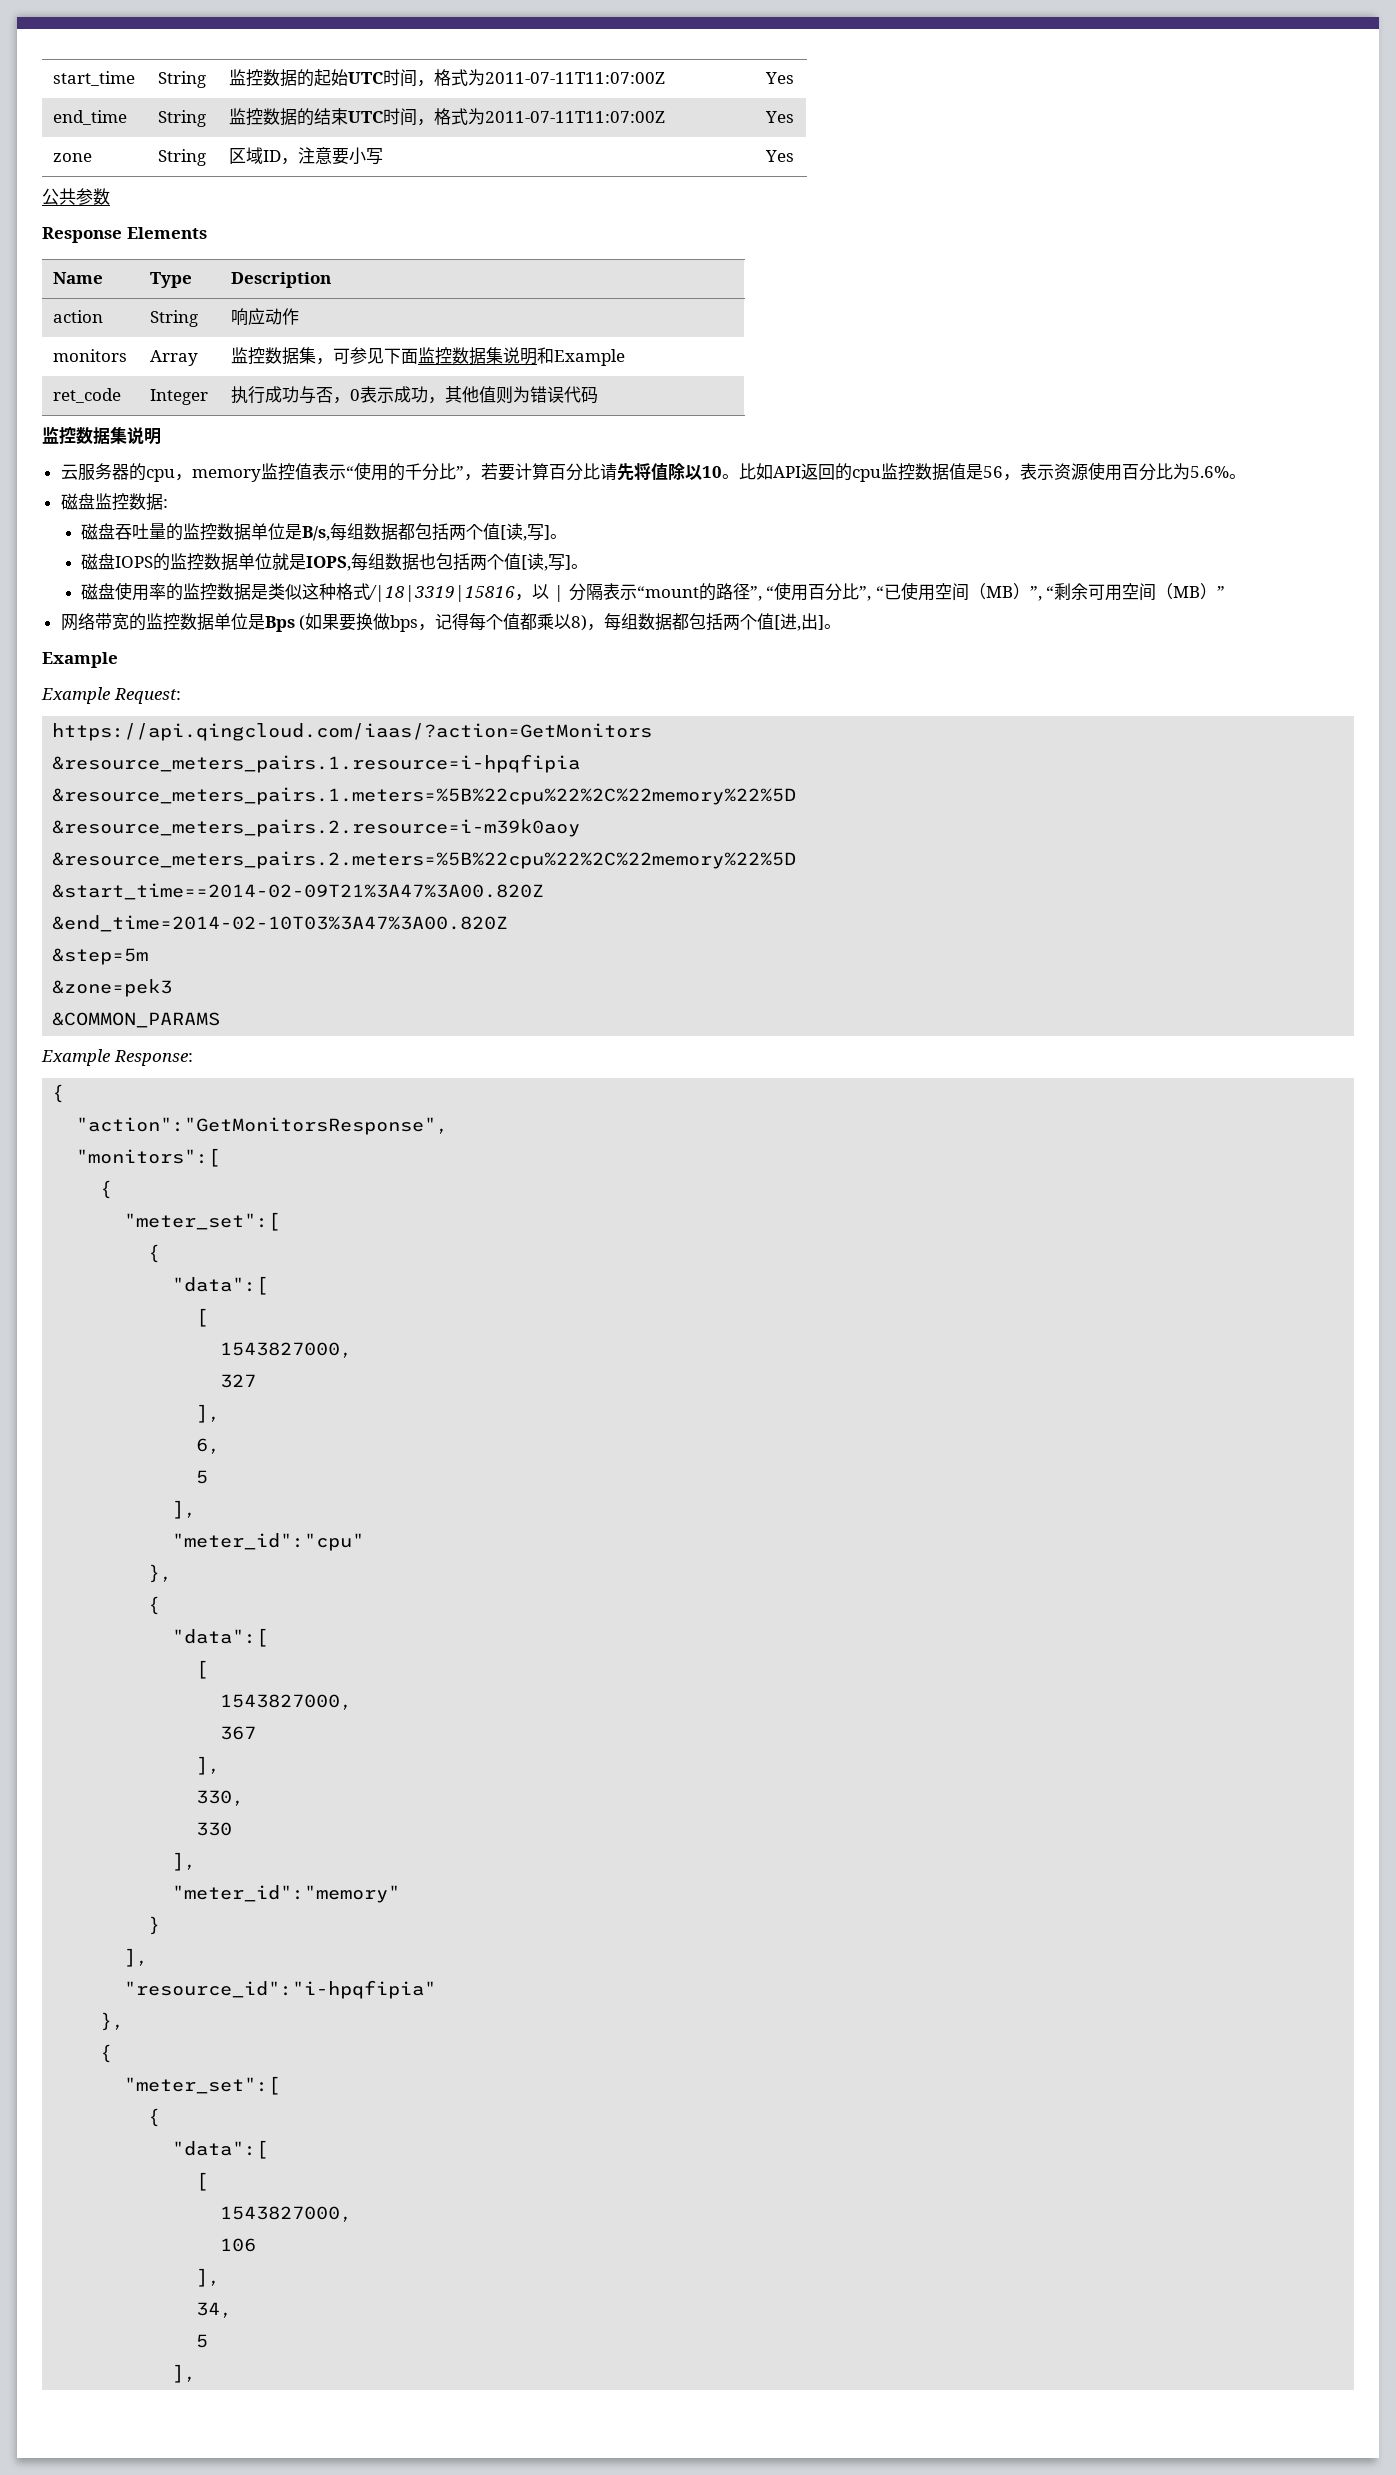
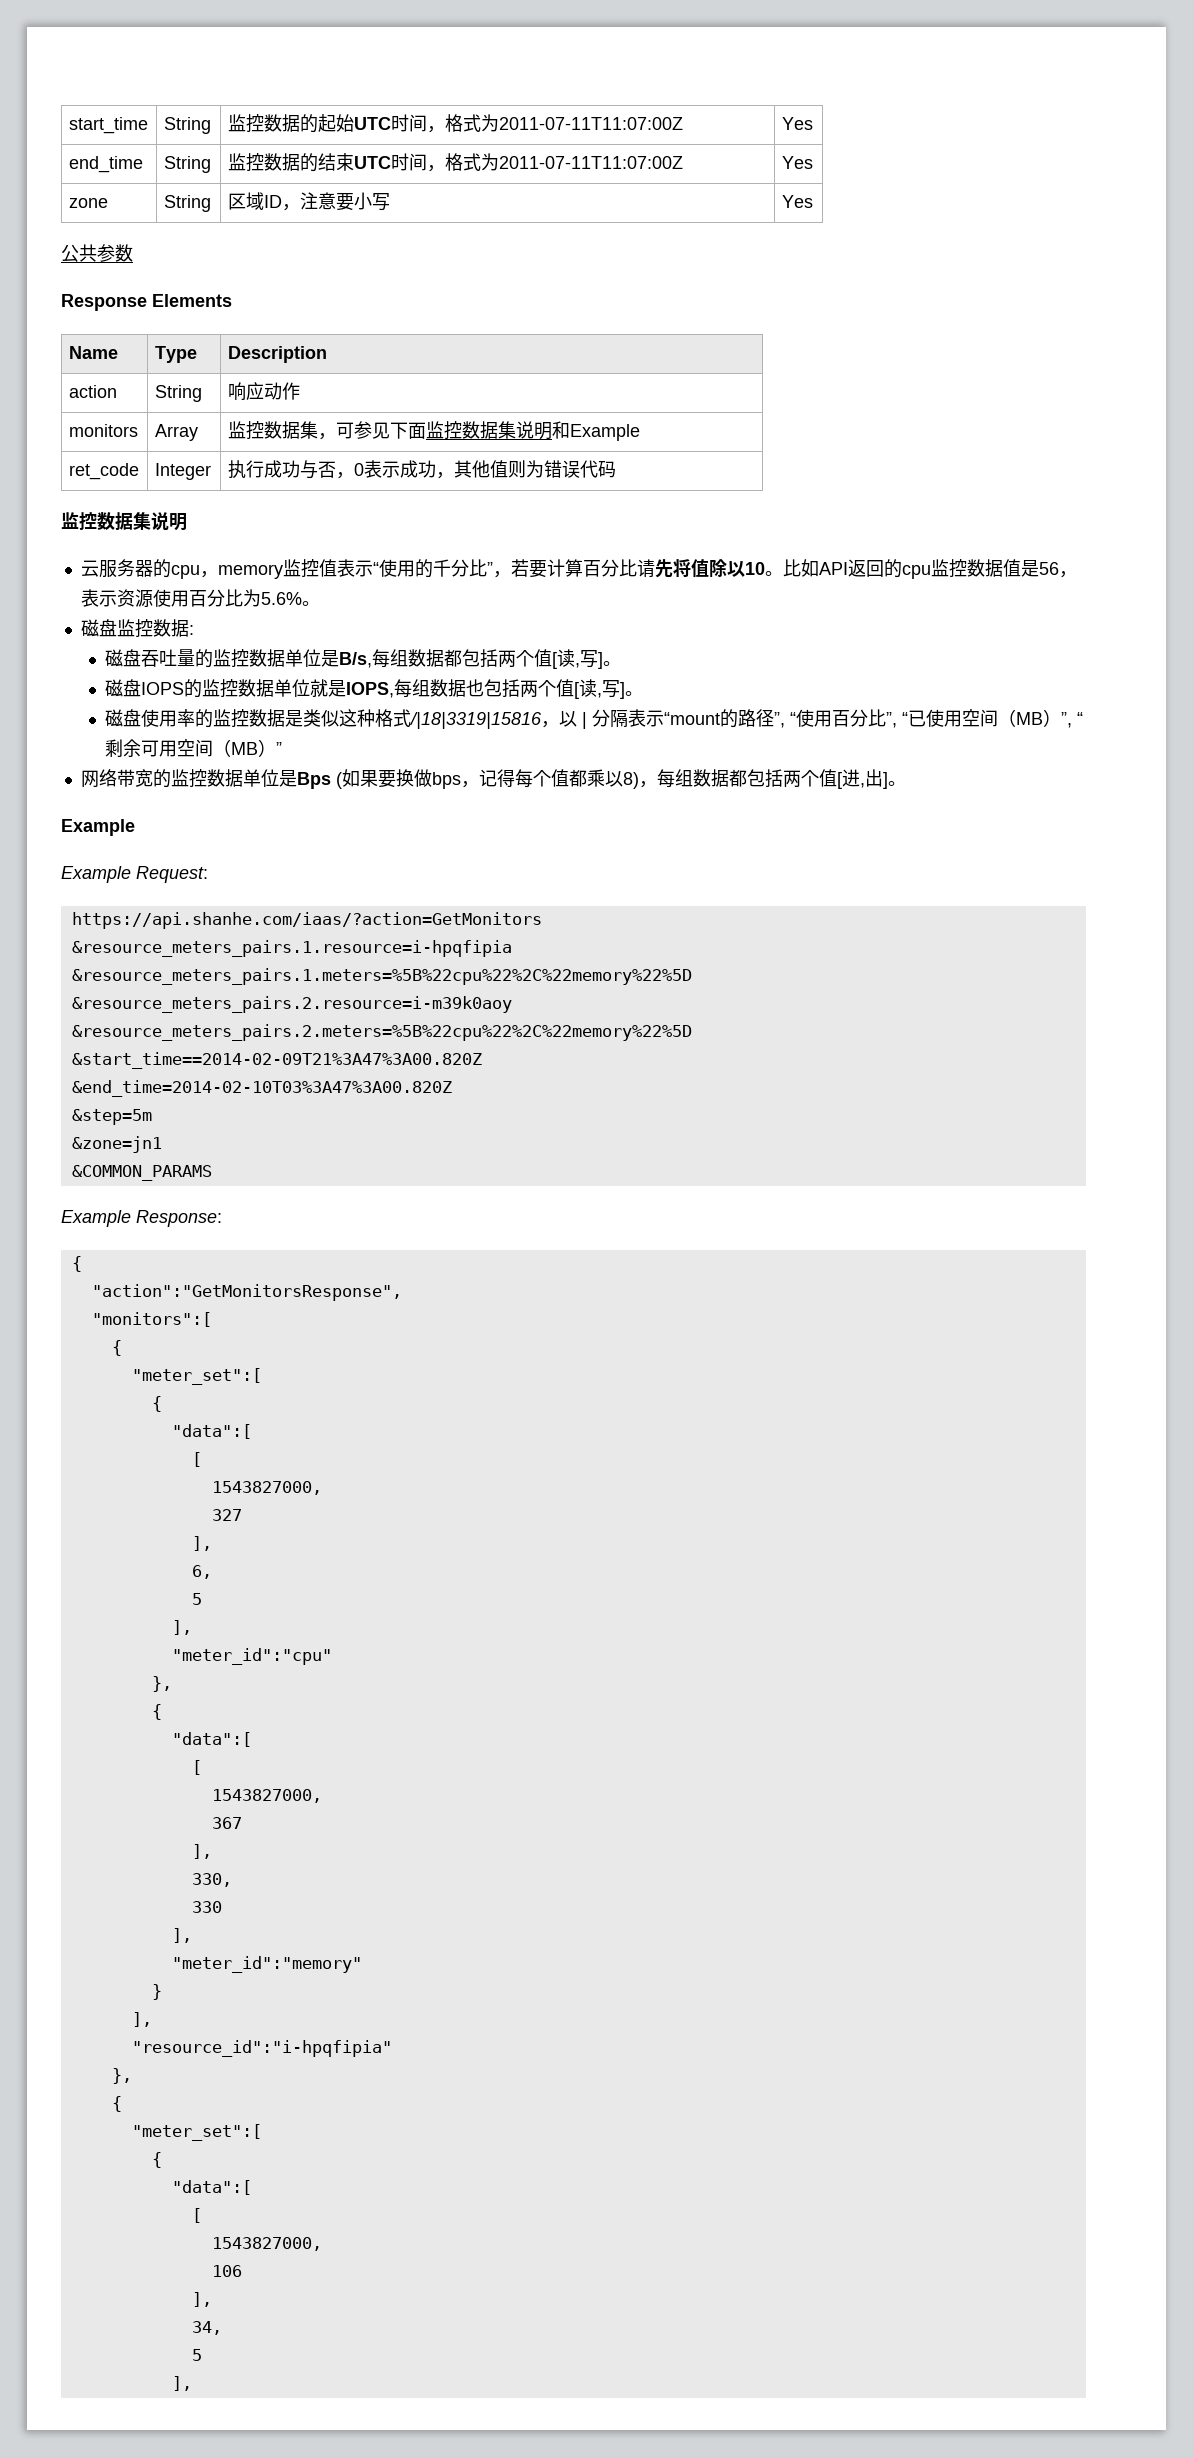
[52,723,653,741] https://api.qingcloud.com/iaas/?action=GetMonitors -> [71,912,542,929] https://api.shanhe.com/iaas/?action=GetMonitors
[52,979,173,997] &zone=pek3 -> [71,1136,162,1153] &zone=jn1

